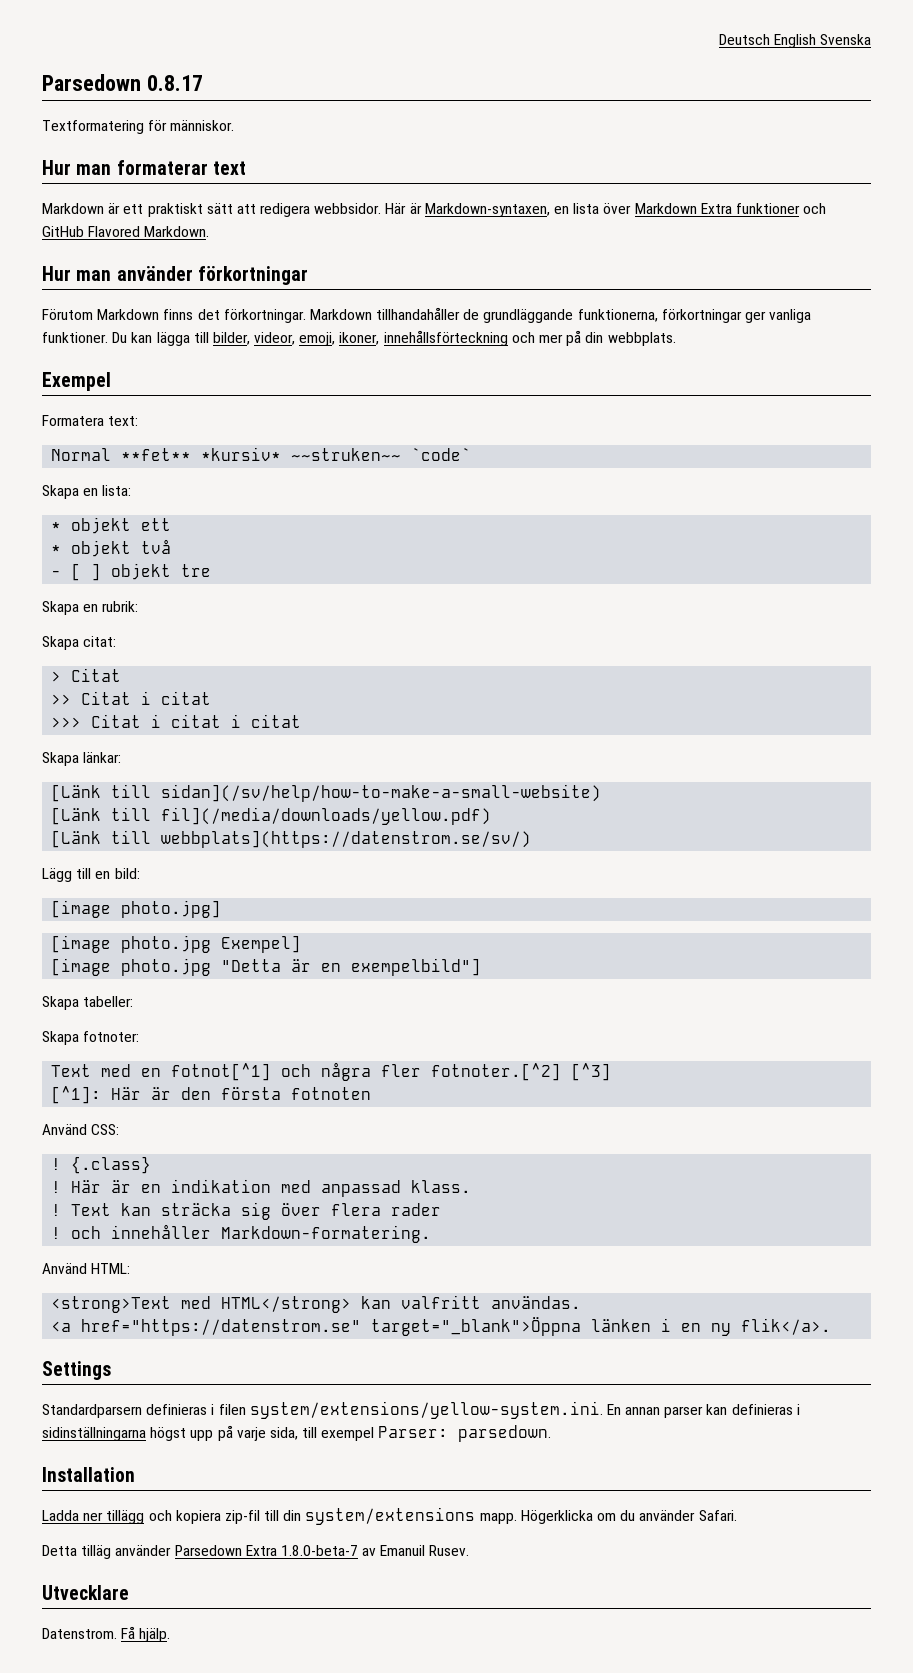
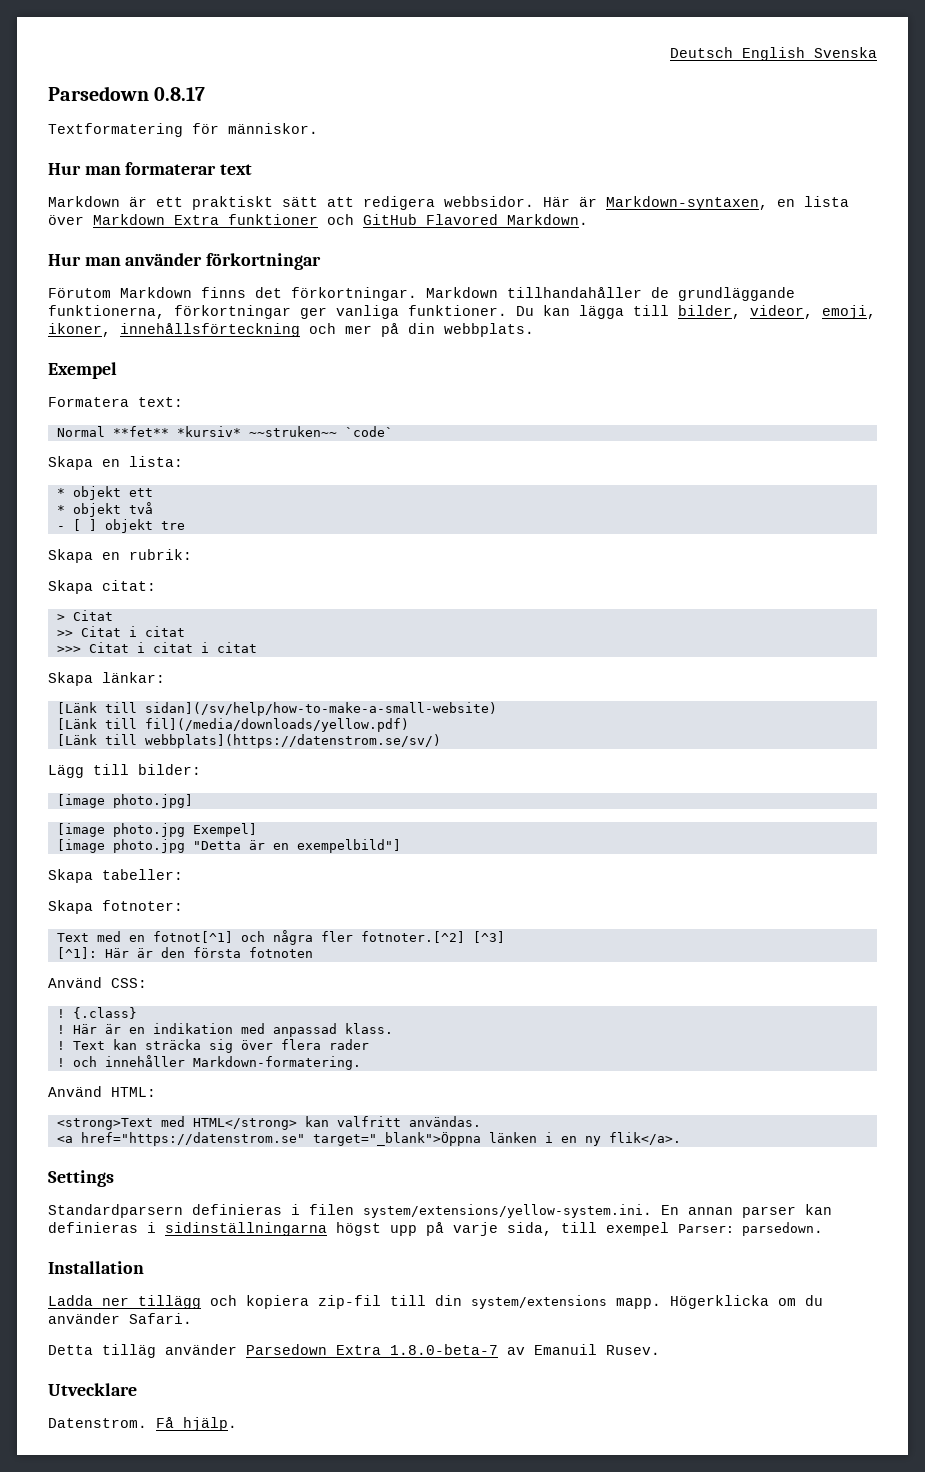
[95,868,140,879] en bild: -> [138,764,201,775] bilder:

